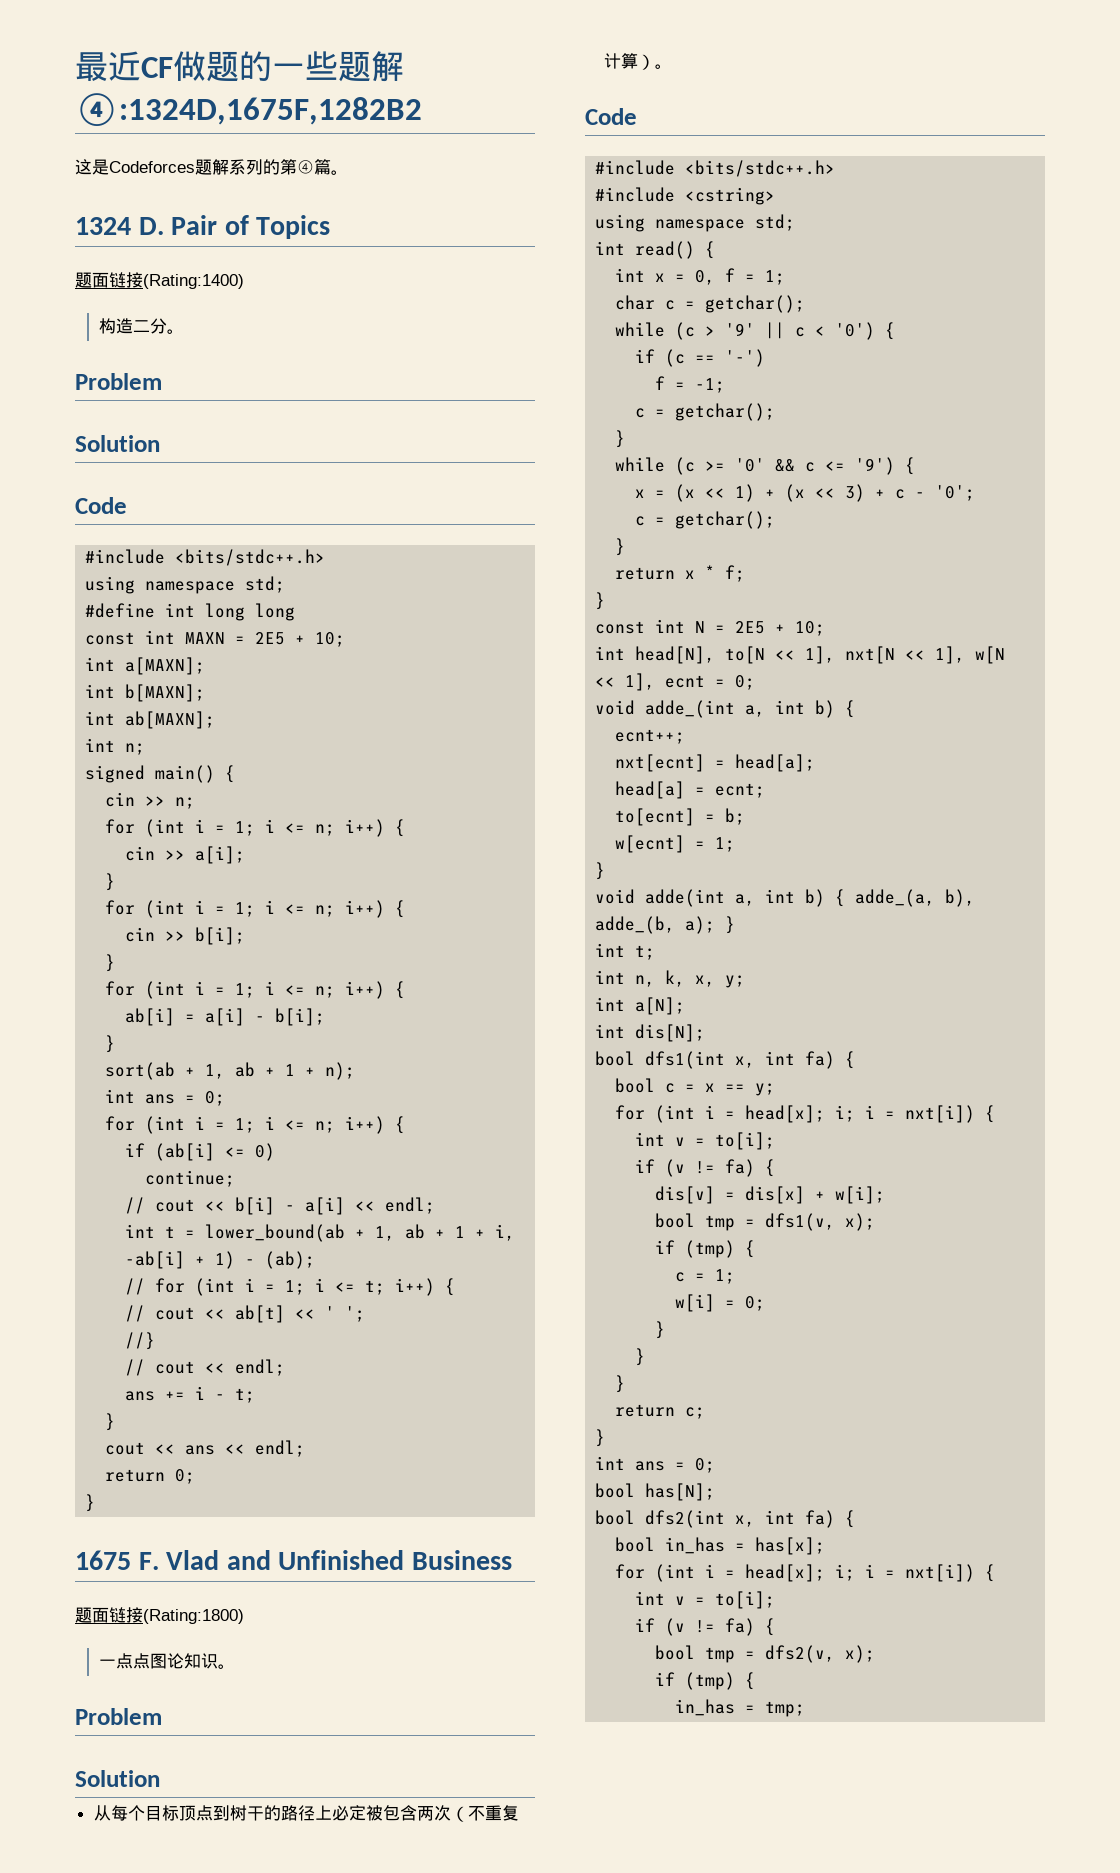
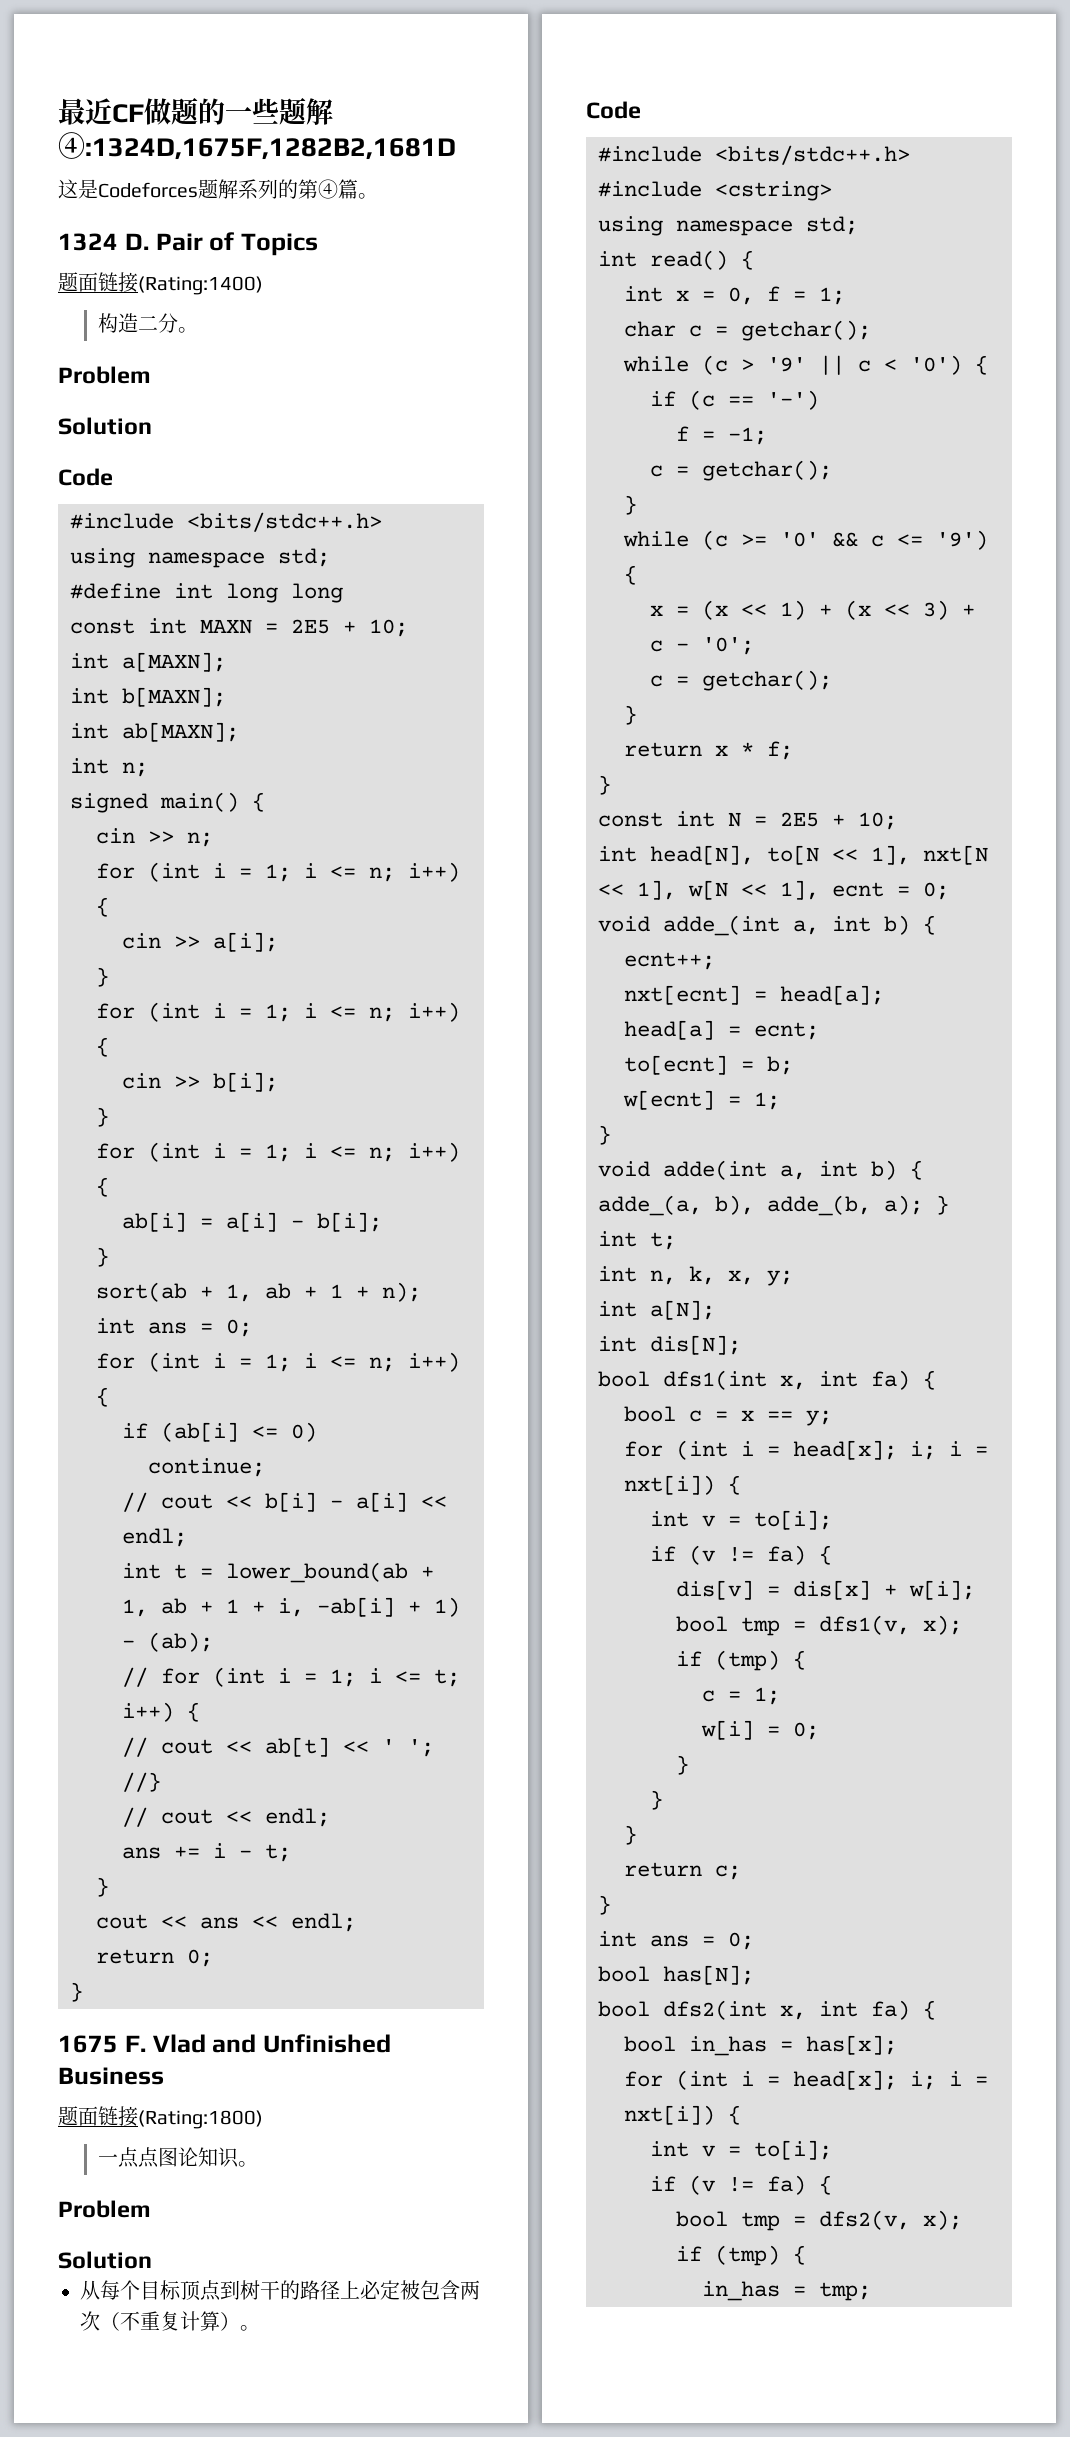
[75,93,422,126] ④:1324D,1675F,1282B2 -> [58,132,456,160] ④:1324D,1675F,1282B2,1681D

